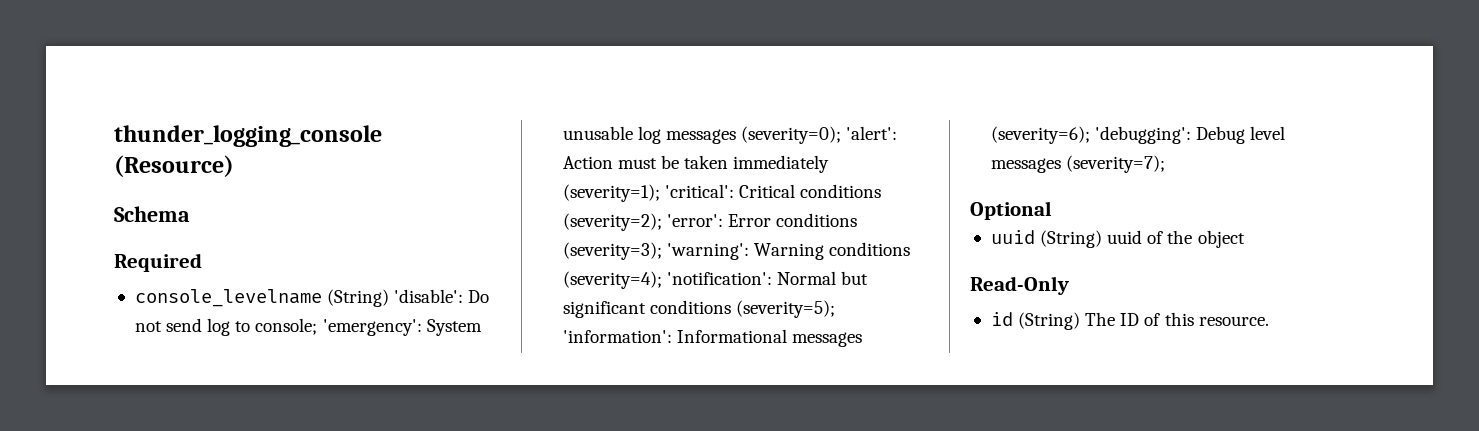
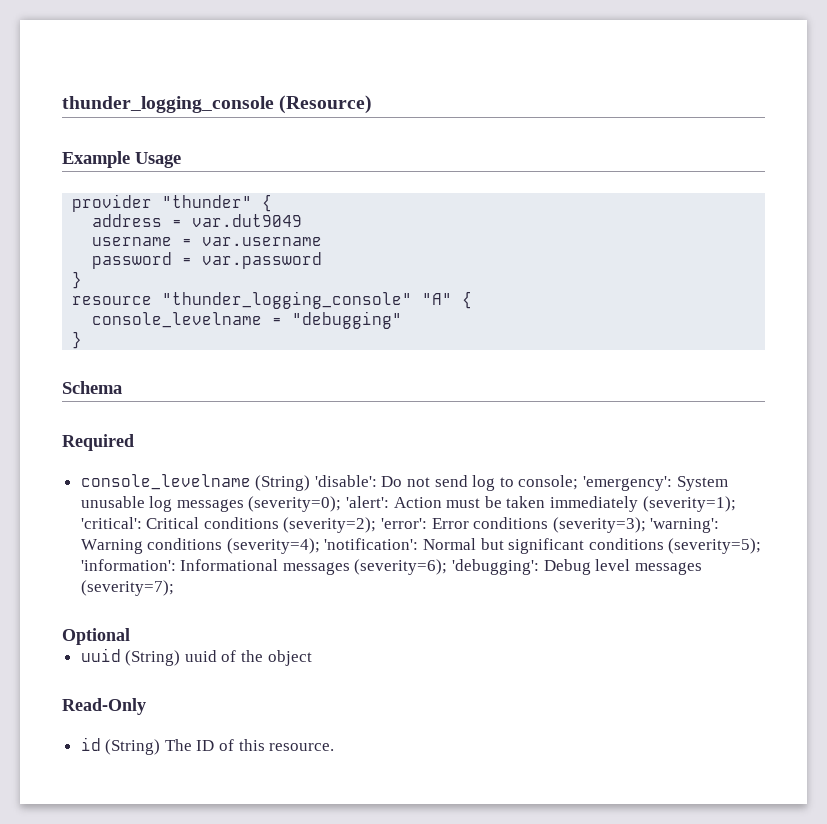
(234, 166) none -> [62,151,181,168] [72,194,273,212] [92,214,303,227] [92,237,323,246] [92,252,323,269] [72,271,83,289] [72,291,473,309] [92,311,403,329] [72,331,83,349] // Example Usage // provider "thunder" { // address = var.dut9049 // username = var.username // password = var.password // } // resource "thunder_logging_console" "A" { // console_levelname = "debugging" // }

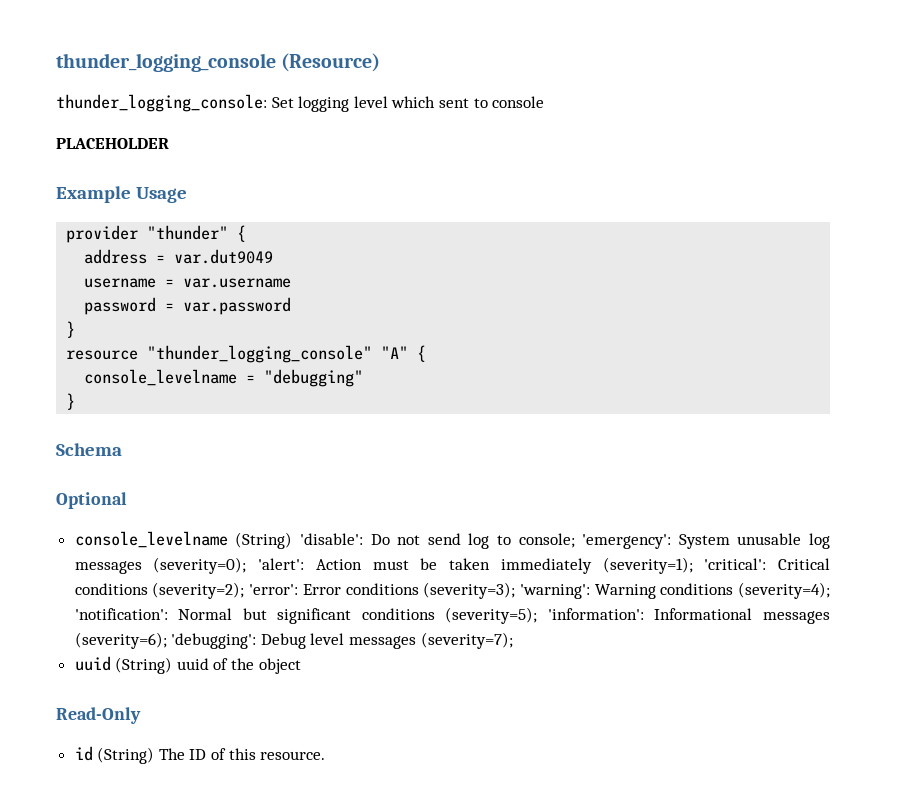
(373, 104) none -> [56,94,545,112] [56,138,169,149] // thunder_logging_console: Set logging level which sent to console // PLACEHOLDER
[62,434,134,451] Required -> [56,492,127,509] Optional
[62,628,130,645] // Optional -> (513, 640) none

